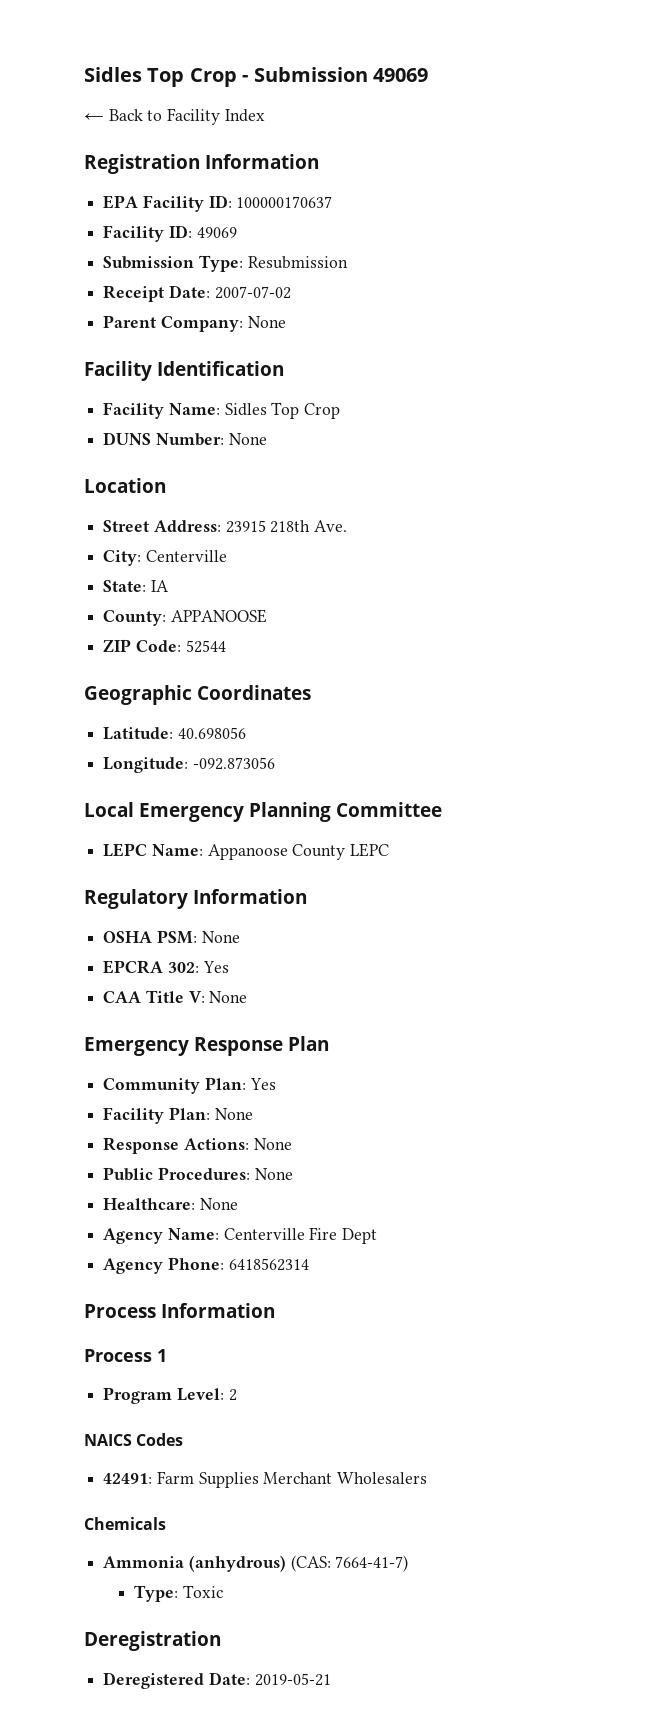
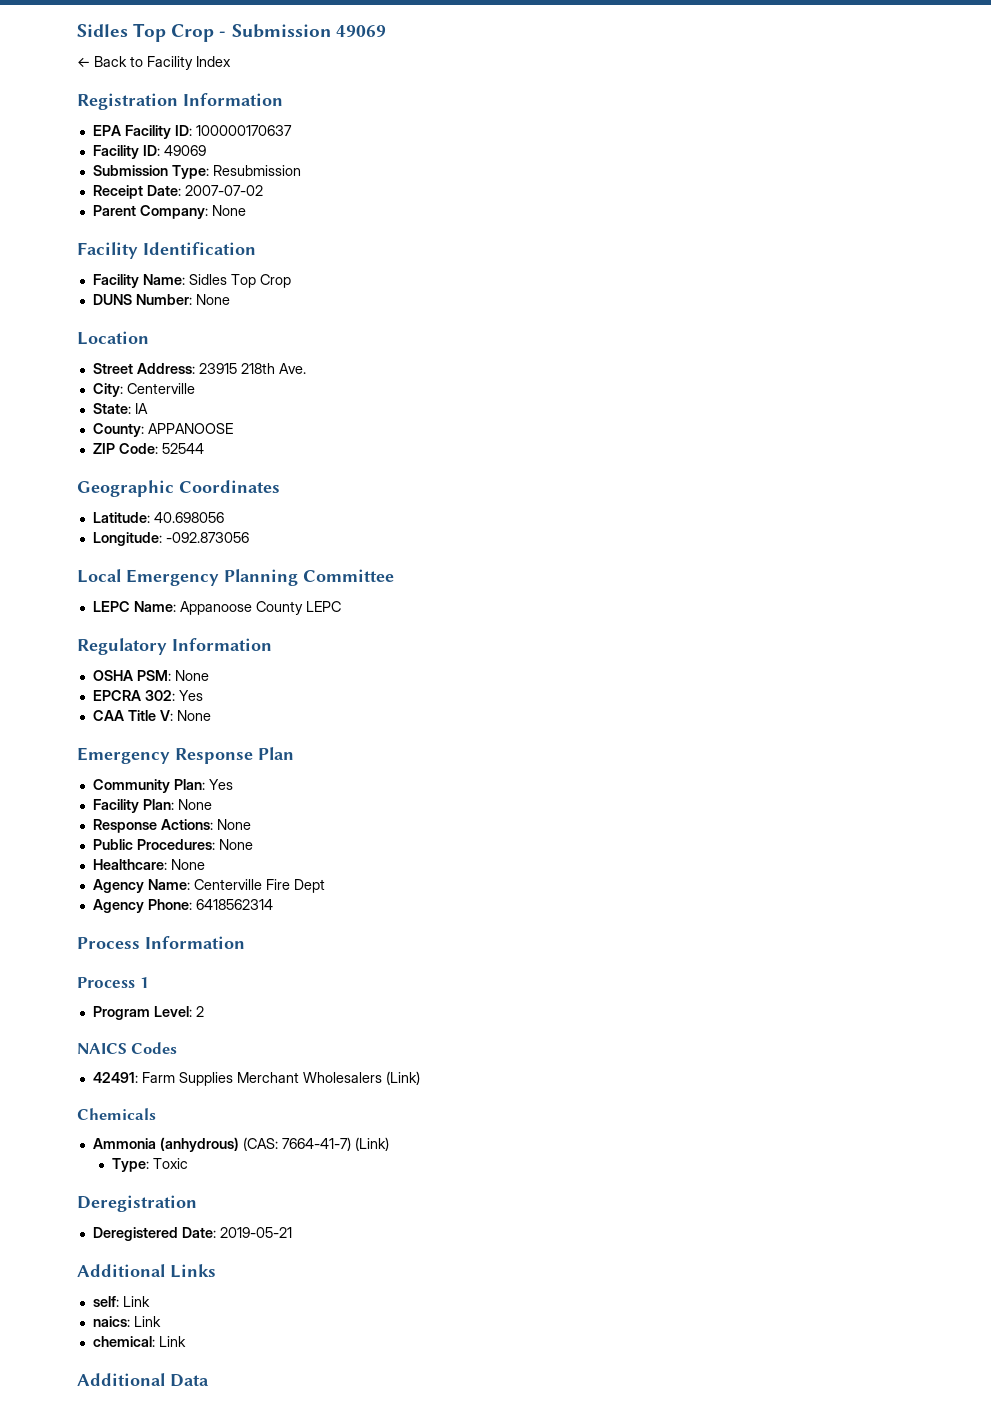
(428, 1478) none -> [385,1071,420,1085] (Link)
(409, 1563) none -> [354,1137,389,1151] (Link)
(331, 1679) none -> [77,1264,216,1278] [92,1296,150,1307] [92,1316,161,1327] [92,1336,186,1347] [77,1373,209,1387] // Additional Links // self: Link // naics: Link // chemical: Link // Additional Data

